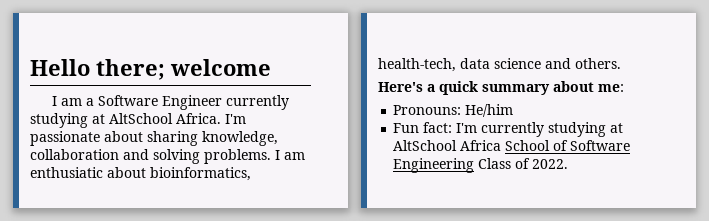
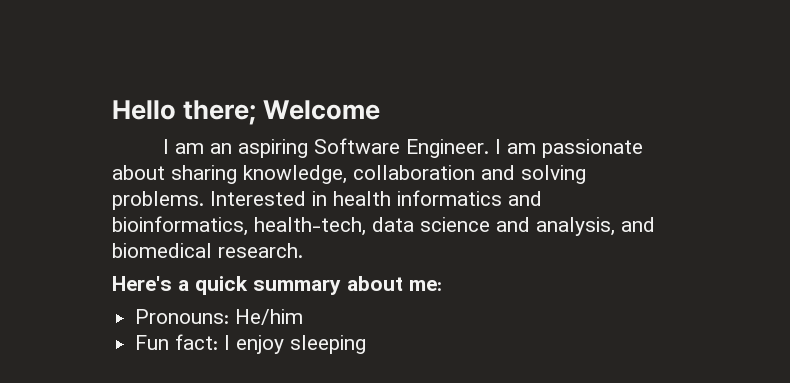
[170,59,271,76] [51,95,289,110] [30,113,246,128] welcome // I am a Software Engineer currently studying at AltSchool Africa. I'm -> [263,100,381,120] [163,138,537,158] Welcome // I am an aspiring Software Engineer. I am
[275,150,305,160] [30,167,146,178] I am enthusiatic about -> [210,190,542,206] Interested in health informatics and
[575,58,621,69] others. -> [536,217,655,236] [112,243,303,258] analysis, and biomedical research.
[456,122,624,137] [393,140,631,151] [393,158,569,173] I'm currently studying at AltSchool Africa School of Software Engineering Class of 2022. -> [224,335,367,354] I enjoy sleeping

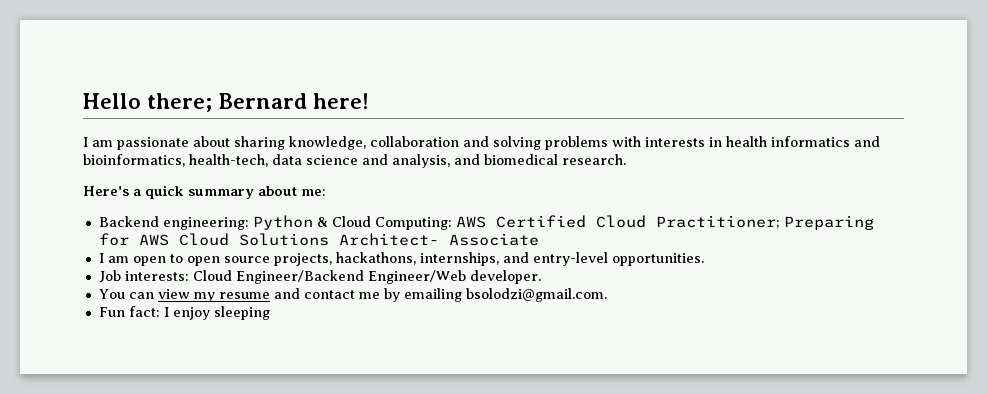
[263,100,381,120] [163,138,537,158] Welcome // I am an aspiring Software Engineer. I am -> [218,93,370,109] [83,137,113,147] Bernard here! // I am
[112,191,306,210] problems. Interested -> [545,136,705,150] problems with interests
[135,309,304,325] Pronouns: He/him -> [98,215,874,230] [98,233,539,246] [98,252,704,266] [98,270,541,284] [98,288,607,302] Backend engineering: Python & Cloud Computing: AWS Certified Cloud Practitioner; Preparing for AWS Cloud Solutions Architect- Associate // I am open to open source projects, hackathons, internships, and entry-level opportunities. // Job interests: Cloud Engineer/Backend Engineer/Web developer. // You can view my resume and contact me by emailing bsolodzi@gmail.com.

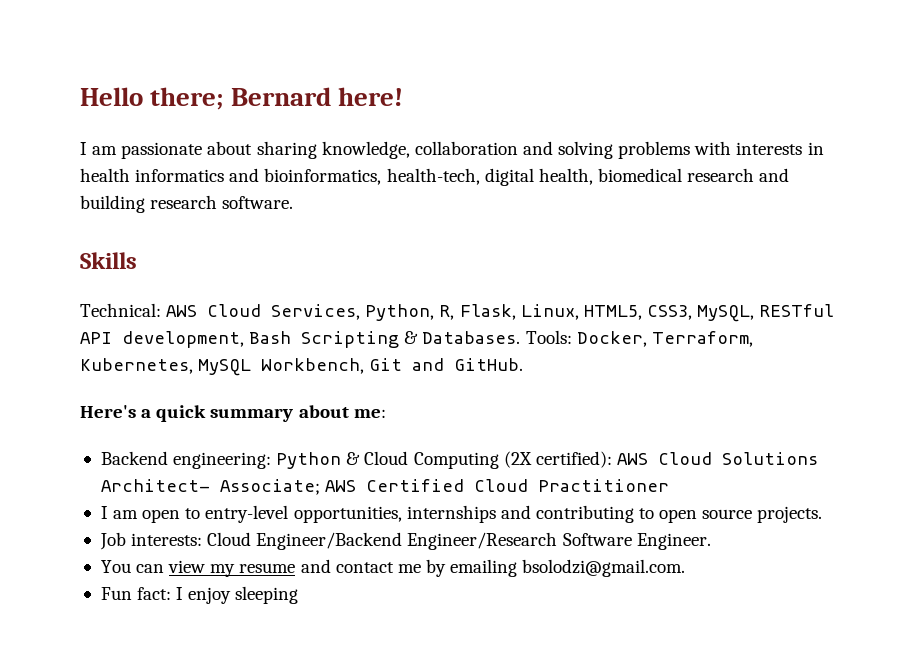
[272,154,626,168] data science and analysis, and biomedical research. -> [484,168,790,186] [80,195,294,213] [80,252,137,269] [80,303,835,322] [80,330,753,348] [80,358,524,376] digital health, biomedical research and building research software. // Skills // Technical: AWS Cloud Services, Python, R, Flask, Linux, HTML5, CSS3, MySQL, RESTful API development, Bash Scripting & Databases. Tools: Docker, Terraform, Kubernetes, MySQL Workbench, Git and GitHub.
[374,215,874,230] [98,233,539,246] [98,252,704,266] Computing: AWS Certified Cloud Practitioner; Preparing for AWS Cloud Solutions Architect- Associate // I am open to open source projects, hackathons, internships, and entry-level opportunities. -> [413,451,818,469] [100,479,670,495] [100,505,823,523] Computing (2X certified): AWS Cloud Solutions Architect- Associate; AWS Certified Cloud Practitioner // I am open to entry-level opportunities, internships and contributing to open source projects.
[367,270,541,284] Engineer/Web developer. -> [407,532,711,550] Engineer/Research Software Engineer.

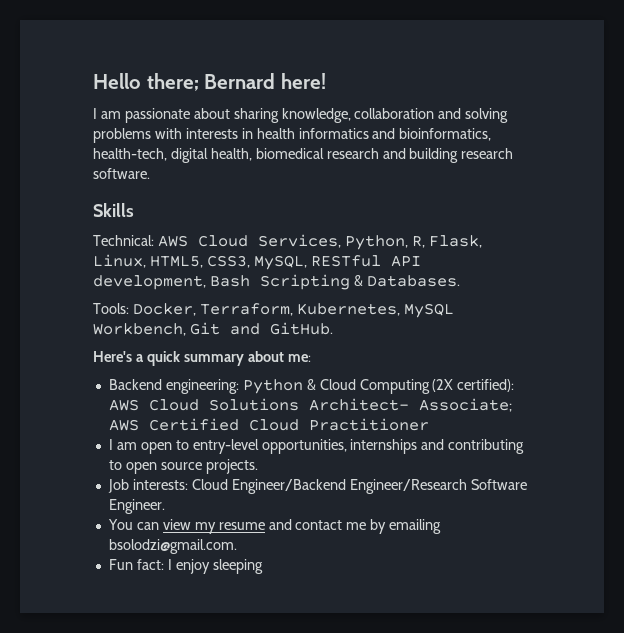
(521, 337) none -> (460, 281) //

